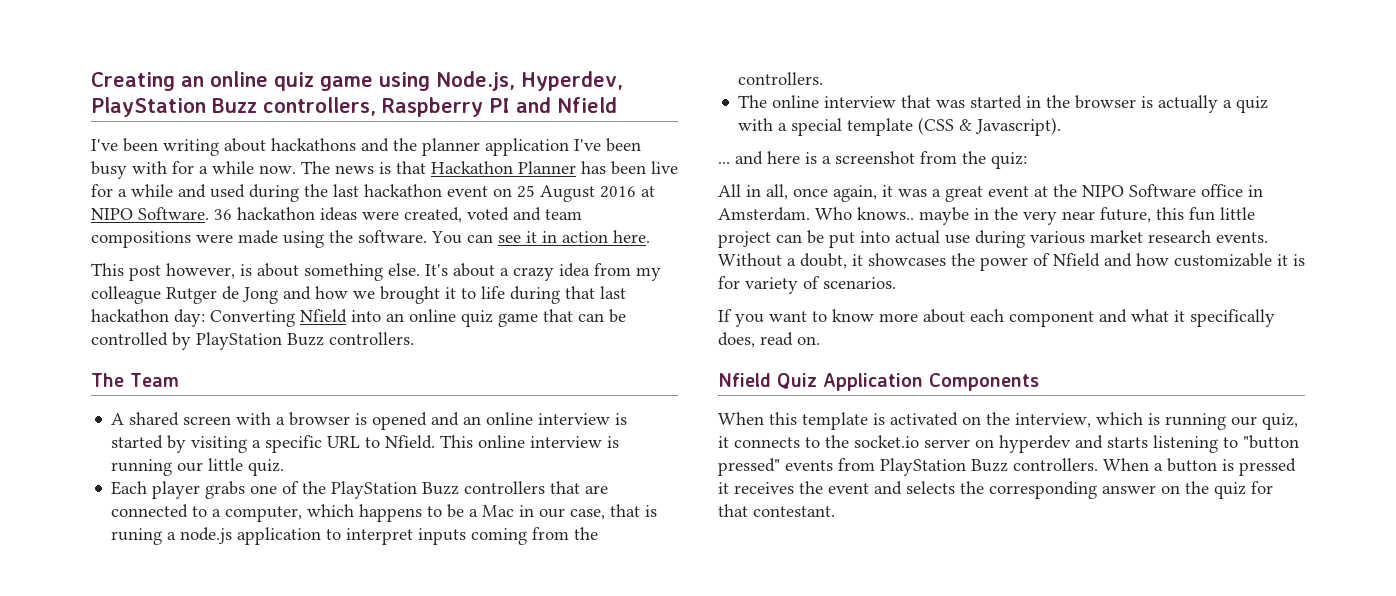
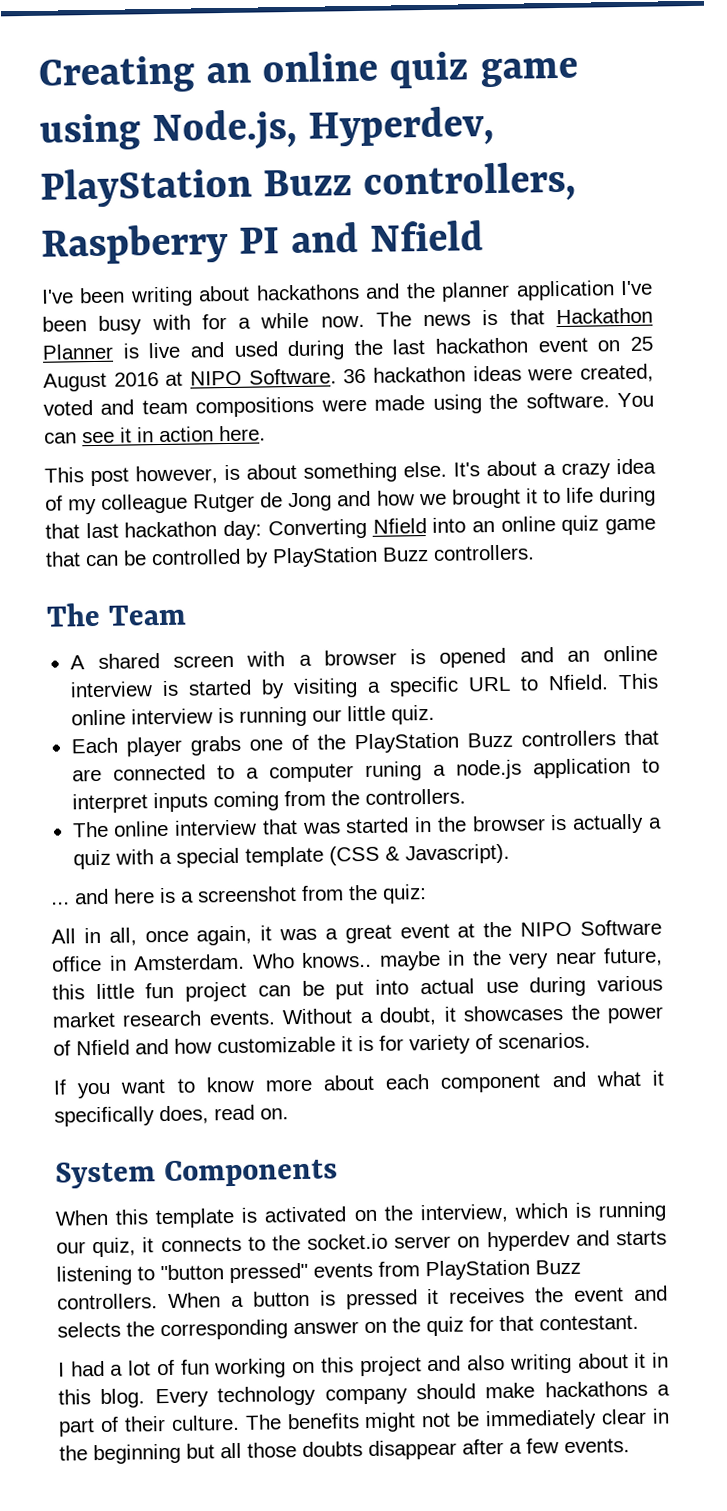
[581,161,678,175] [91,184,173,197] has been live for a while -> [122,342,182,359] is live
[594,263,631,276] from -> [45,495,63,511] of
[225,504,658,522] computer, which happens to be a Mac in our case, that is -> [268,763,354,783] computer
[1189,207,1255,221] fun little -> [95,982,175,1000] little fun
[718,373,923,391] Nfield Quiz Application -> [55,1161,156,1189] System
(835, 511) none -> [58,1352,670,1379] [58,1380,670,1409] [58,1408,670,1437] [59,1438,630,1465] // I had a lot of fun working on this project and also writing about it in this blog. Every technology company should make hackathons a part of their culture. The benefits might not be immediately clear in the beginning but all those doubts disappear after a few events.

